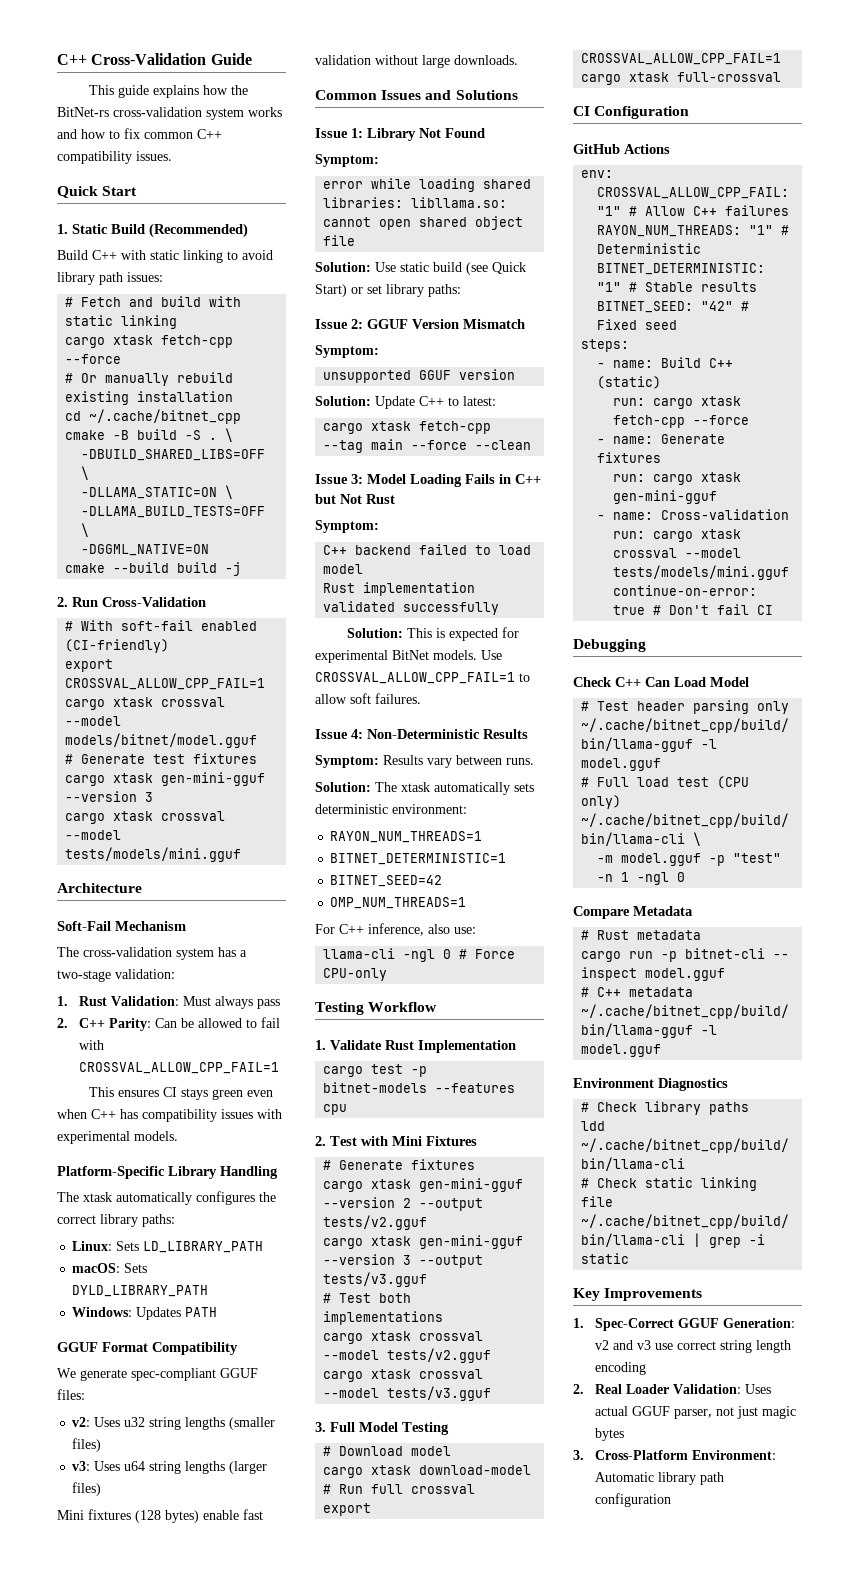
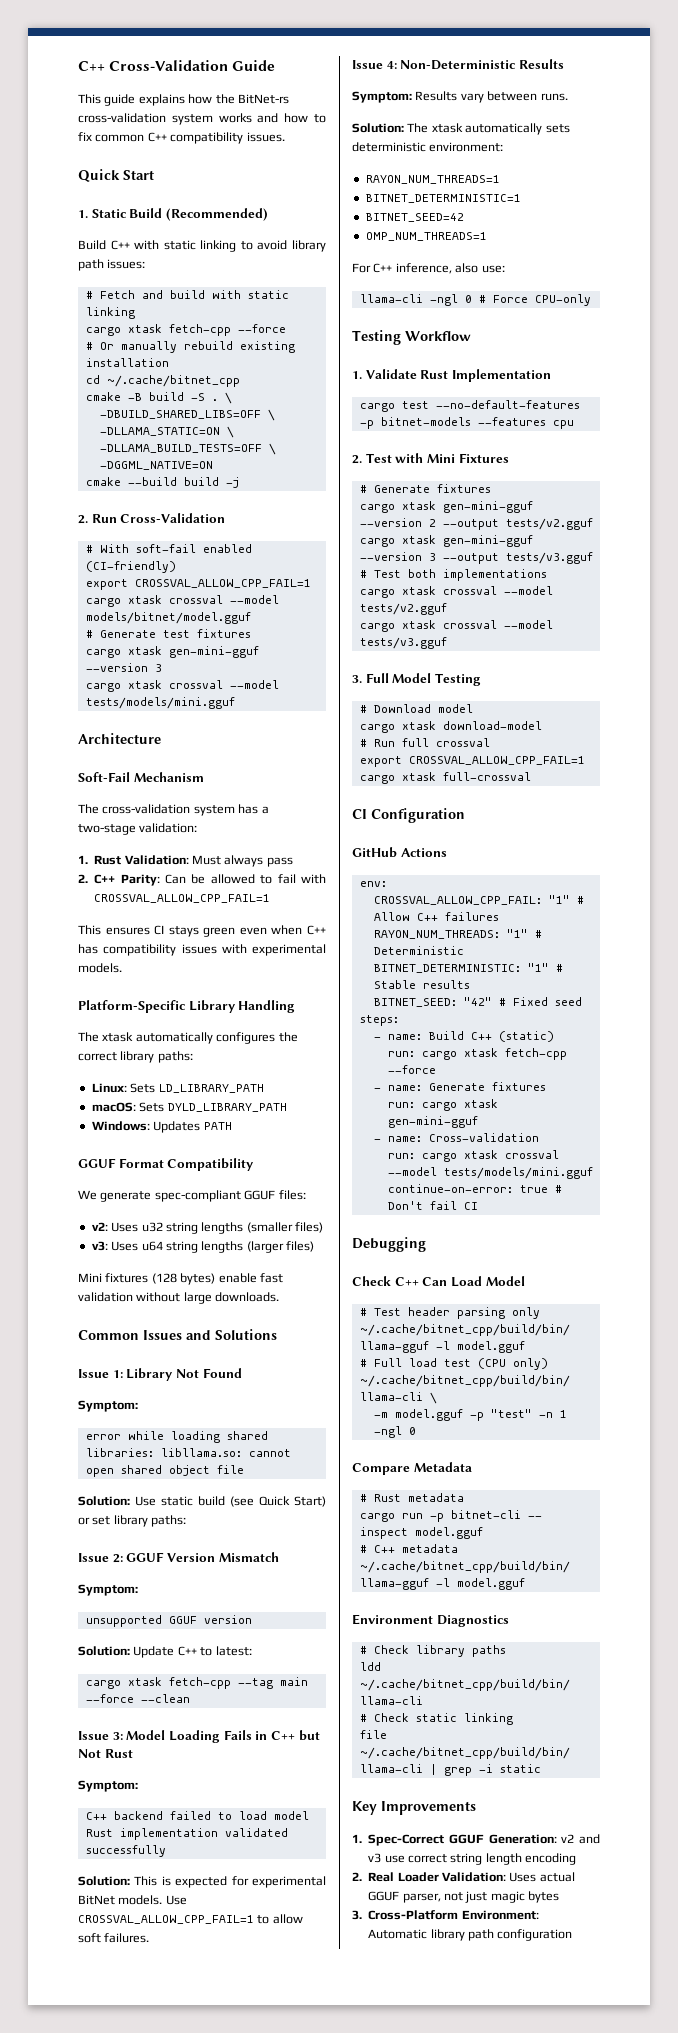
(404, 1069) none -> [435,400,580,409] --no-default-features

